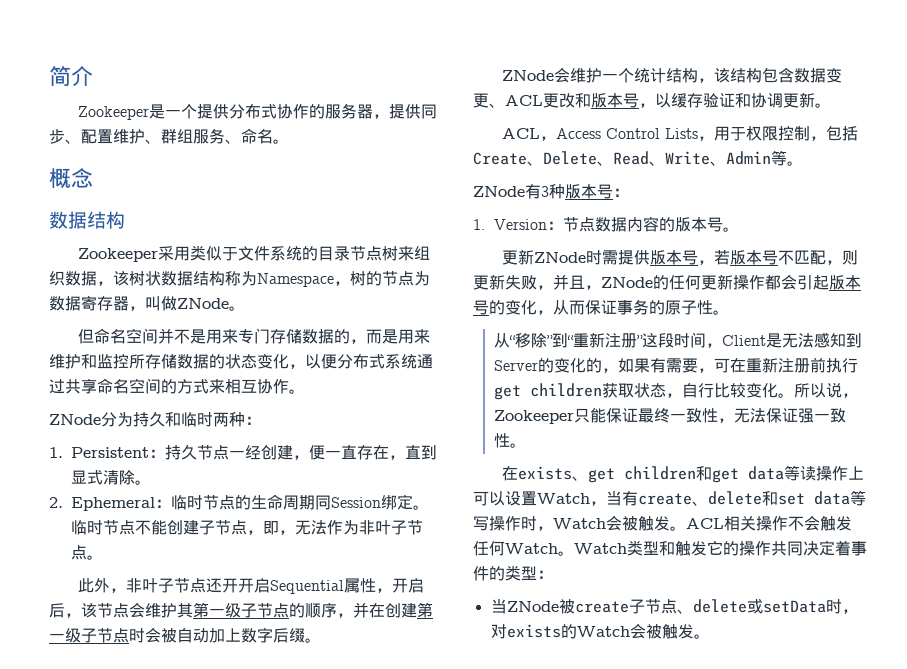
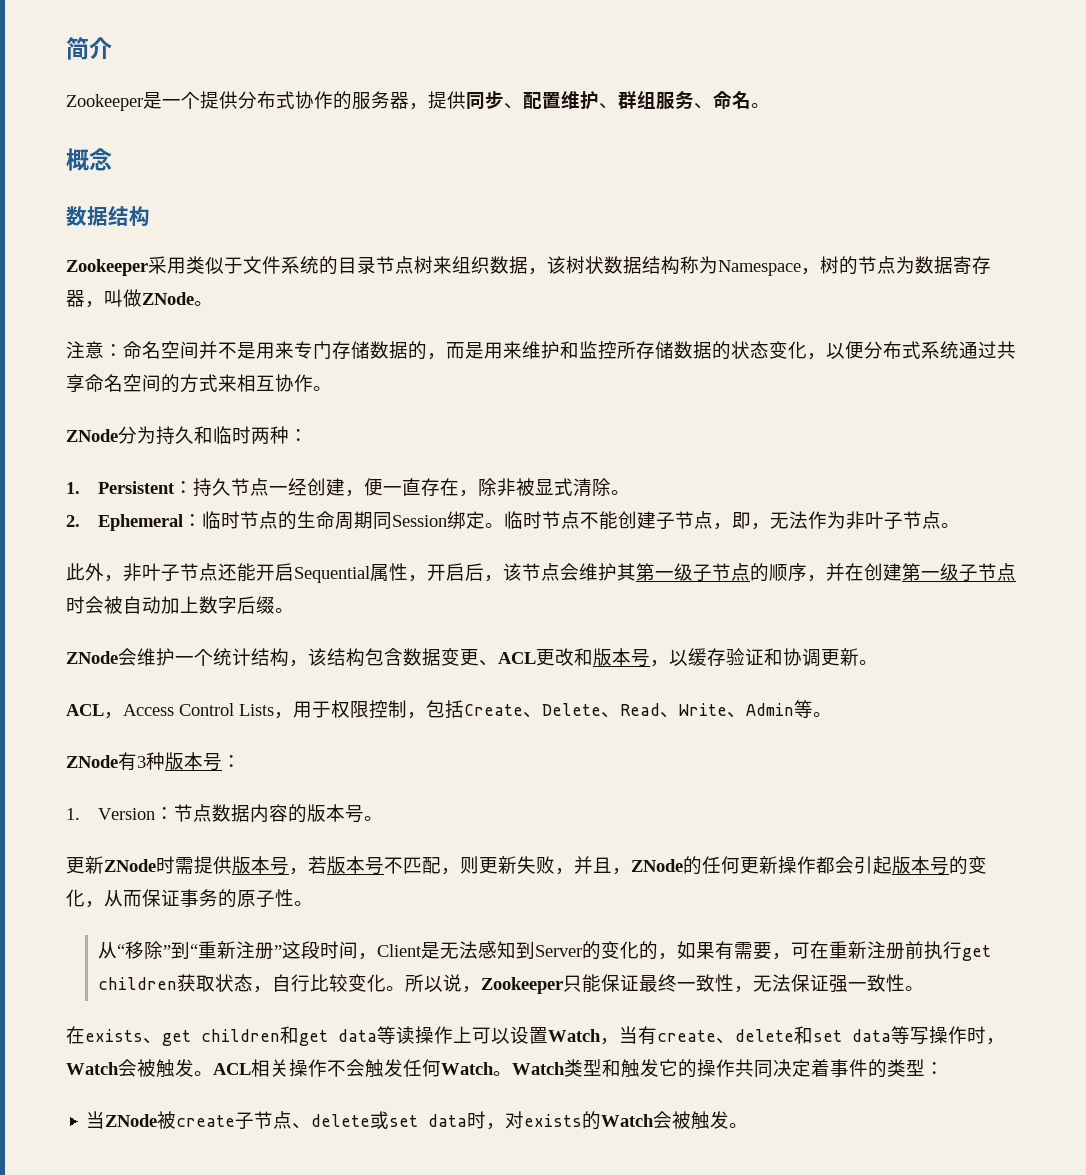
[77,329,94,344] 但 -> [66,341,123,359] 注意：
[405,445,437,460] 直到 -> [478,478,536,496] 除非被
[221,578,238,593] 开 -> [237,563,256,582] 能
[762,600,826,613] setData -> [389,1114,468,1127] set data

